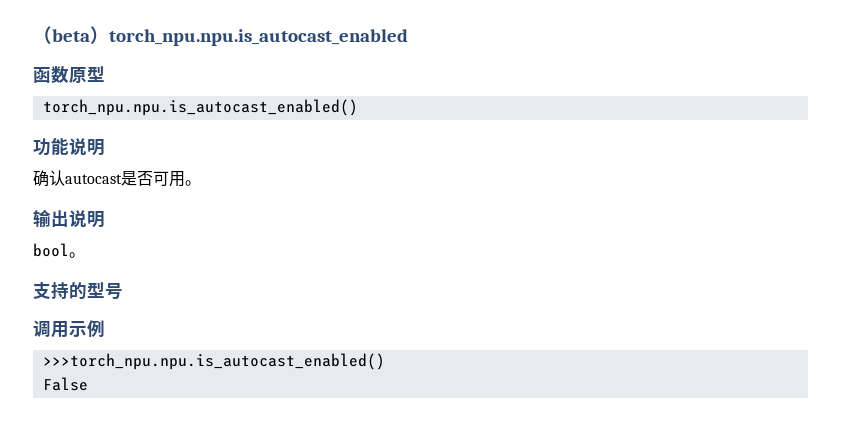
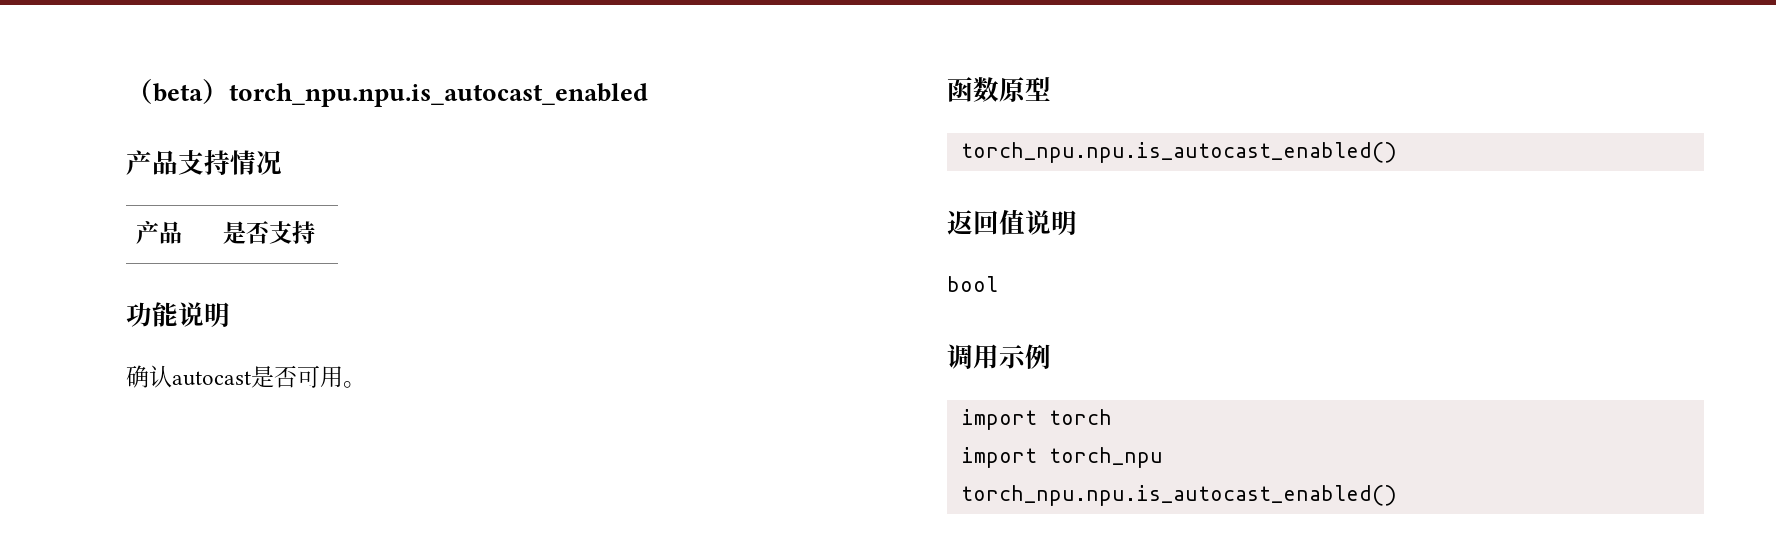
[33,66,105,83] [42,99,358,116] 函数原型 // torch_npu.npu.is_autocast_enabled() -> [126,149,282,175] [135,221,182,244] [223,221,315,244] 产品支持情况 // 产品 | 是否支持
[33,209,69,227] 输出 -> [947,77,1051,102] [960,142,1397,163] [947,209,1025,235] 函数原型 // torch_npu.npu.is_autocast_enabled() // 返回值
[69,252,85,258] [33,281,123,300] 。 // 支持的型号 -> (998, 284) none
[42,353,385,370] [42,377,88,391] >>>torch_npu.npu.is_autocast_enabled() // False -> [960,409,1112,430] [960,447,1163,468] [960,485,1397,506] import torch // import torch_npu // torch_npu.npu.is_autocast_enabled()

